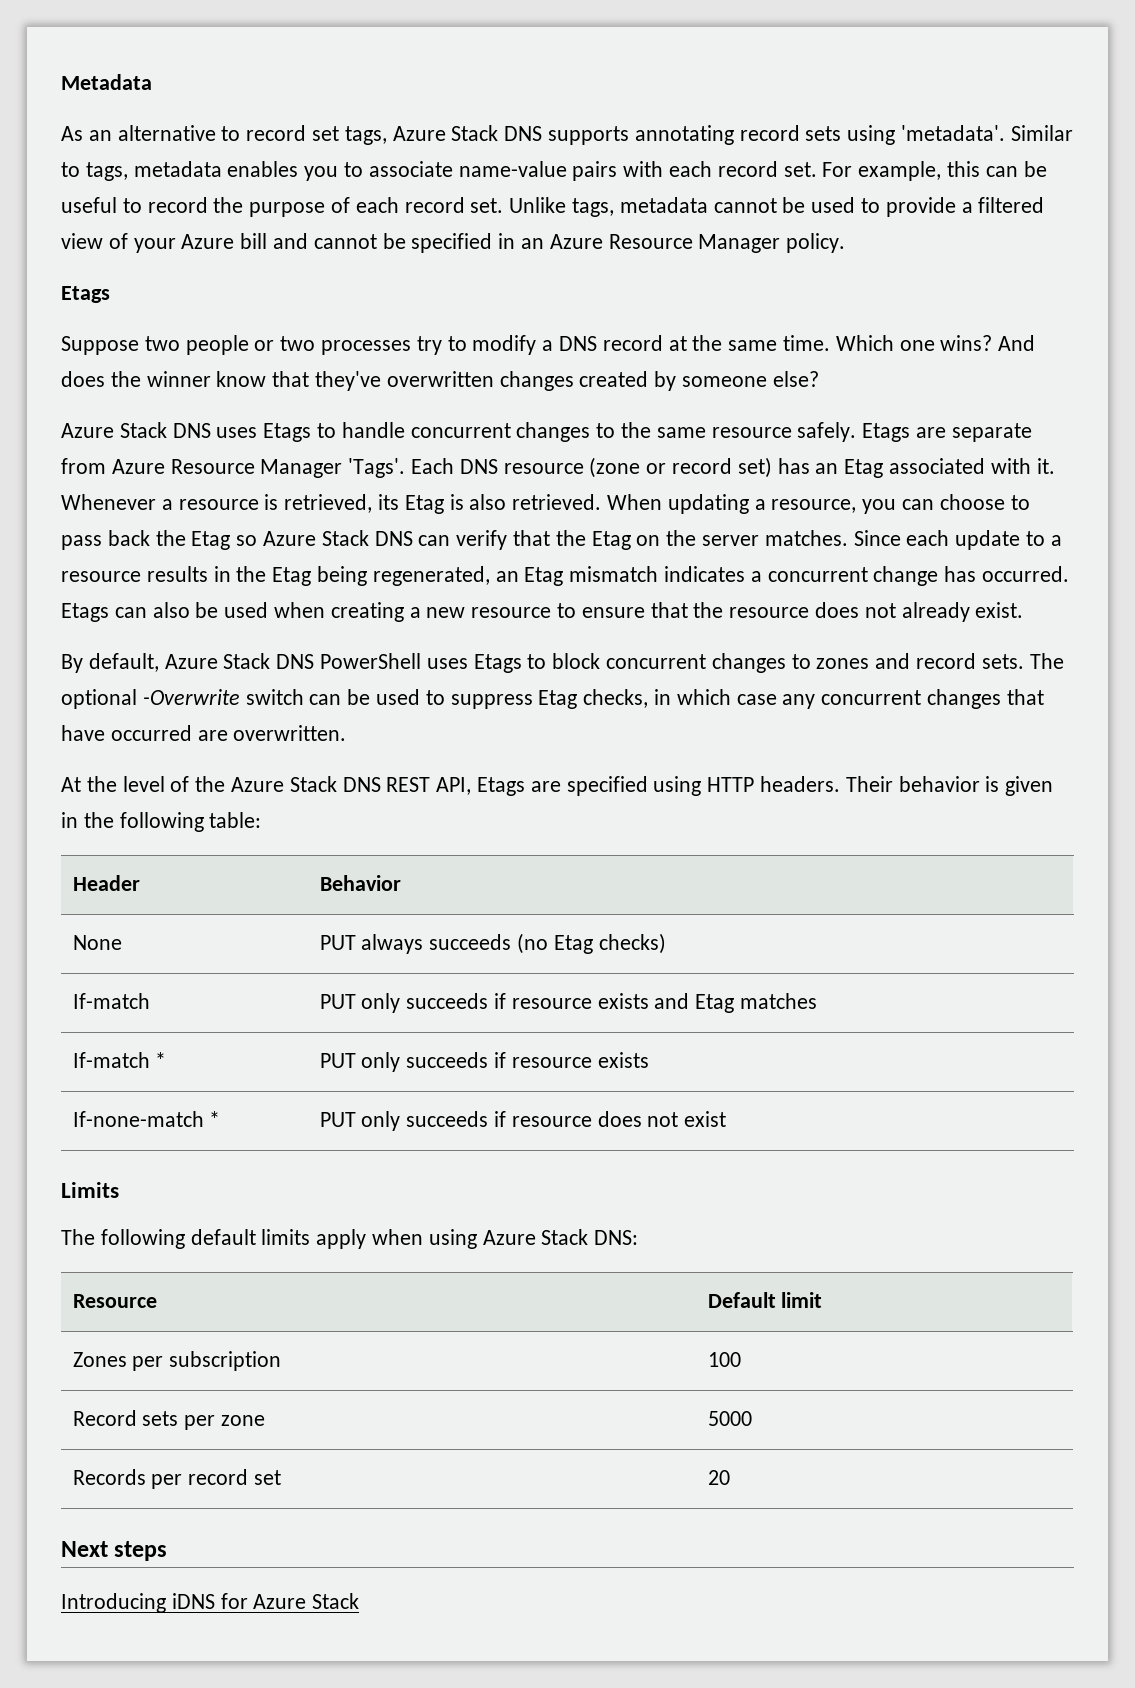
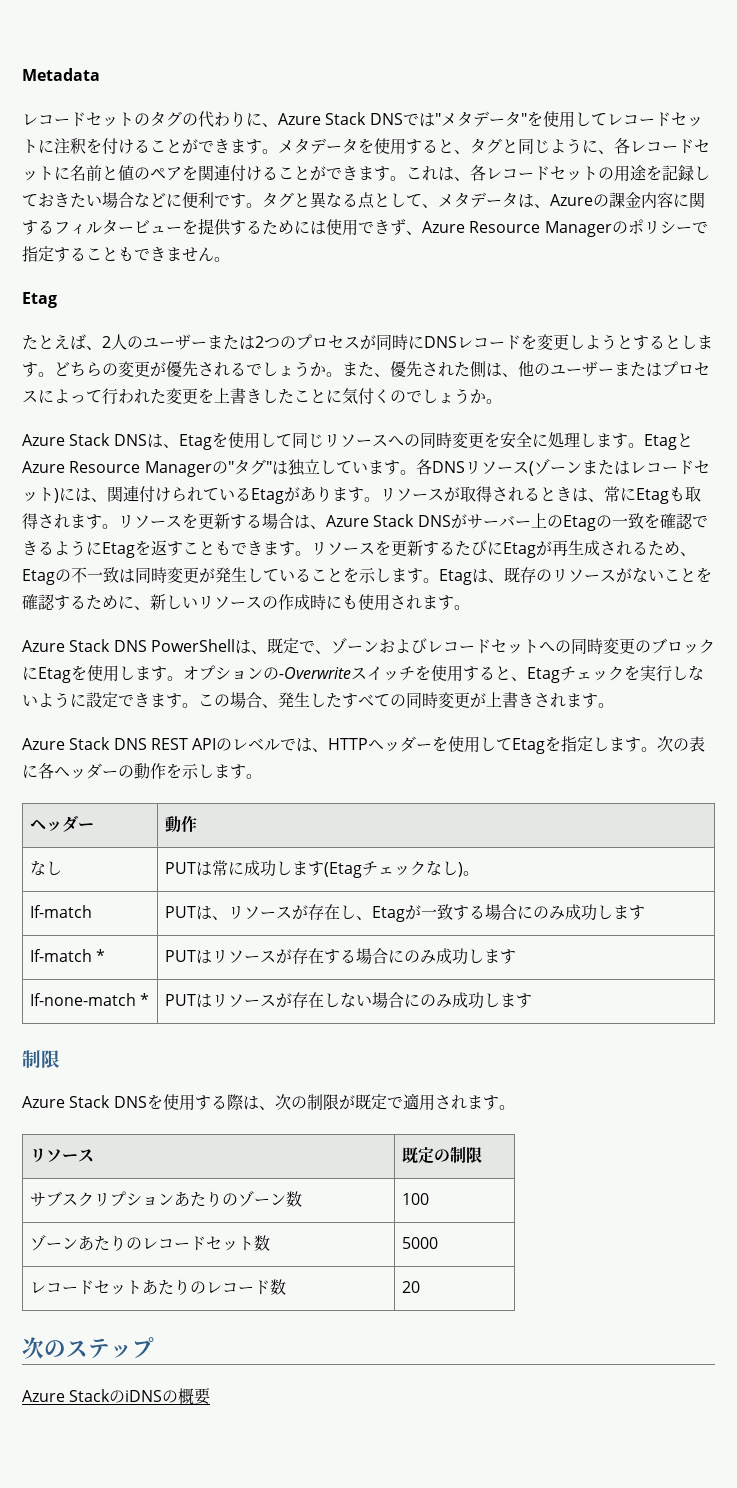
[61,125,1073,145] [61,161,1047,181] [61,197,1045,217] [61,233,846,253] [61,286,110,303] [61,335,1036,355] [61,371,819,391] [61,422,1032,442] [61,457,1055,478] [61,494,1030,514] [61,530,1062,550] [61,566,1070,586] [61,602,1024,622] [61,653,1064,673] [61,689,1044,709] [61,725,347,741] [61,776,1054,796] [61,812,262,832] [72,875,140,891] [319,875,401,891] [72,935,122,950] [319,933,666,954] [72,993,150,1009] [319,993,818,1013] [72,1052,167,1068] [319,1052,649,1072] [72,1111,221,1127] [319,1111,727,1131] [61,1182,119,1198] [61,1229,639,1249] [72,1294,157,1308] [707,1292,823,1308] [72,1351,282,1371] [707,1352,741,1367] [72,1410,266,1430] [707,1411,752,1426] [72,1469,282,1489] [707,1470,730,1485] [61,1541,168,1561] [61,1593,360,1613] As an alternative to record set tags, Azure Stack DNS supports annotating record sets using 'metadata'. Similar to tags, metadata enables you to associate name-value pairs with each record set. For example, this can be useful to record the purpose of each record set. Unlike tags, metadata cannot be used to provide a filtered view of your Azure bill and cannot be specified in an Azure Resource Manager policy. // Etags // Suppose two people or two processes try to modify a DNS record at the same time. Which one wins? And does the winner know that they've overwritten changes created by someone else? // Azure Stack DNS uses Etags to handle concurrent changes to the same resource safely. Etags are separate from Azure Resource Manager 'Tags'. Each DNS resource (zone or record set) has an Etag associated with it. Whenever a resource is retrieved, its Etag is also retrieved. When updating a resource, you can choose to pass back the Etag so Azure Stack DNS can verify that the Etag on the server matches. Since each update to a resource results in the Etag being regenerated, an Etag mismatch indicates a concurrent change has occurred. Etags can also be used when creating a new resource to ensure that the resource does not already exist. // By default, Azure Stack DNS PowerShell uses Etags to block concurrent changes to zones and record sets. The optional -Overwrite switch can be used to suppress Etag checks, in which case any concurrent changes that have occurred are overwritten. // At the level of the Azure Stack DNS REST API, Etags are specified using HTTP headers. Their behavior is given in the following table: // Header | Behavior // None | PUT always succeeds (no Etag checks) // If-match | PUT only succeeds if resource exists and Etag matches // If-match * | PUT only succeeds if resource exists // If-none-match * | PUT only succeeds if resource does not exist // Limits // The following default limits apply when using Azure Stack DNS: // Resource | Default limit // Zones per subscription | 100 // Record sets per zone | 5000 // Records per record set | 20 // Next steps // Introducing iDNS for Azure Stack -> [22,111,703,128] [22,138,710,155] [22,164,710,182] [22,192,705,209] [22,218,708,237] [22,246,230,262] [22,292,57,308] [22,334,713,350] [22,361,710,378] [22,388,502,405] [22,432,693,450] [22,459,710,477] [22,485,701,504] [22,513,708,531] [22,540,696,558] [22,567,712,585] [22,594,470,611] [22,638,715,654] [22,665,704,683] [22,692,614,708] [22,736,706,754] [22,763,262,779] [29,815,94,832] [164,816,197,833] [29,860,62,876] [164,860,479,878] [29,905,92,918] [164,904,645,922] [29,949,106,962] [164,948,516,965] [29,993,150,1006] [164,992,532,1009] [22,1050,60,1068] [22,1093,515,1111] [29,1148,94,1162] [401,1146,482,1164] [29,1191,302,1207] [401,1193,429,1205] [29,1235,270,1251] [401,1237,438,1249] [29,1279,286,1295] [401,1281,420,1293] [22,1337,154,1359] [22,1388,211,1405] レコードセットのタグの代わりに、Azure Stack DNSでは"メタデータ"を使用してレコードセットに注釈を付けることができます。メタデータを使用すると、タグと同じように、各レコードセットに名前と値のペアを関連付けることができます。これは、各レコードセットの用途を記録しておきたい場合などに便利です。タグと異なる点として、メタデータは、Azureの課金内容に関するフィルタービューを提供するためには使用できず、Azure Resource Managerのポリシーで指定することもできません。 // Etag // たとえば、2人のユーザーまたは2つのプロセスが同時にDNSレコードを変更しようとするとします。どちらの変更が優先されるでしょうか。また、優先された側は、他のユーザーまたはプロセスによって行われた変更を上書きしたことに気付くのでしょうか。 // Azure Stack DNSは、Etagを使用して同じリソースへの同時変更を安全に処理します。EtagとAzure Resource Managerの"タグ"は独立しています。各DNSリソース(ゾーンまたはレコードセット)には、関連付けられているEtagがあります。リソースが取得されるときは、常にEtagも取得されます。リソースを更新する場合は、Azure Stack DNSがサーバー上のEtagの一致を確認できるようにEtagを返すこともできます。リソースを更新するたびにEtagが再生成されるため、Etagの不一致は同時変更が発生していることを示します。Etagは、既存のリソースがないことを確認するために、新しいリソースの作成時にも使用されます。 // Azure Stack DNS PowerShellは、既定で、ゾーンおよびレコードセットへの同時変更のブロックにEtagを使用します。オプションの-Overwriteスイッチを使用すると、Etagチェックを実行しないように設定できます。この場合、発生したすべての同時変更が上書きされます。 // Azure Stack DNS REST APIのレベルでは、HTTPヘッダーを使用してEtagを指定します。次の表に各ヘッダーの動作を示します。 // ヘッダー | 動作 // なし | PUTは常に成功します(Etagチェックなし)。 // If-match | PUTは、リソースが存在し、Etagが一致する場合にのみ成功します // If-match * | PUTはリソースが存在する場合にのみ成功します // If-none-match * | PUTはリソースが存在しない場合にのみ成功します // 制限 // Azure Stack DNSを使用する際は、次の制限が既定で適用されます。 // リソース | 既定の制限 // サブスクリプションあたりのゾーン数 | 100 // ゾーンあたりのレコードセット数 | 5000 // レコードセットあたりのレコード数 | 20 // 次のステップ // Azure StackのiDNSの概要

